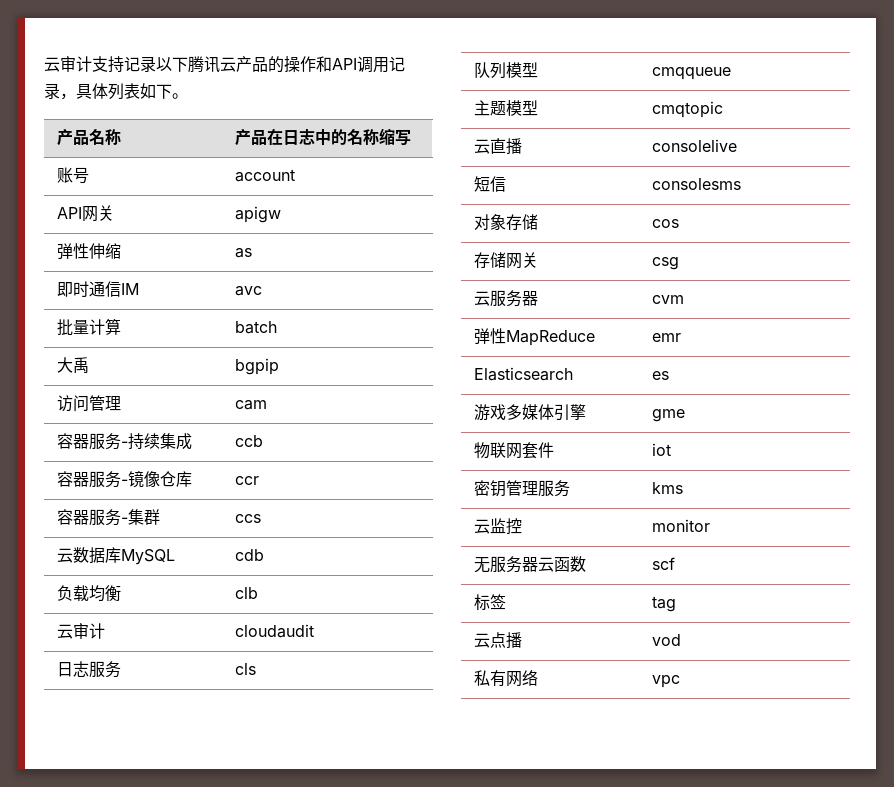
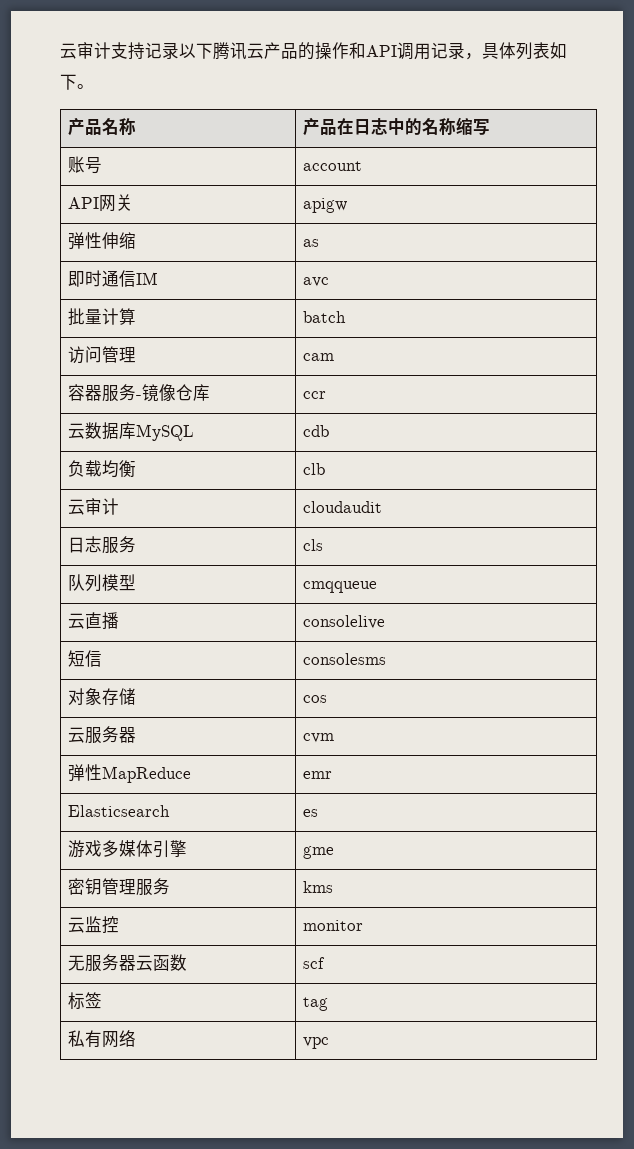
[56,357,89,373] [234,358,279,375] // 大禹 | bgpip -> (347, 317) none
[56,433,192,450] [234,435,263,447] // 容器服务-持续集成 | ccb -> (335, 357) none
[56,509,160,526] [234,514,261,523] // 容器服务-集群 | ccs -> (327, 395) none
[473,100,538,116] [651,101,723,118] // 主题模型 | cmqtopic -> (378, 587) none
[473,252,538,269] [651,257,679,270] // 存储网关 | csg -> (328, 699) none
[473,442,554,459] [651,443,671,456] // 物联网套件 | iot -> (335, 852) none
[473,632,522,649] [651,634,681,646] // 云点播 | vod -> (329, 1004) none

